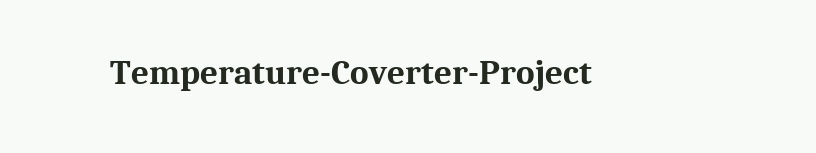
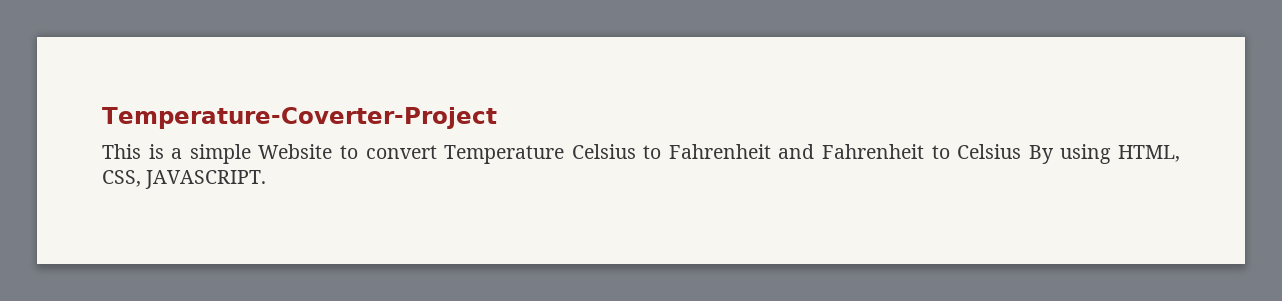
(592, 75) none -> [102,144,1181,164] [102,170,267,189] // This is a simple Website to convert Temperature Celsius to Fahrenheit and Fahrenheit to Celsius By using HTML, CSS, JAVASCRIPT.

